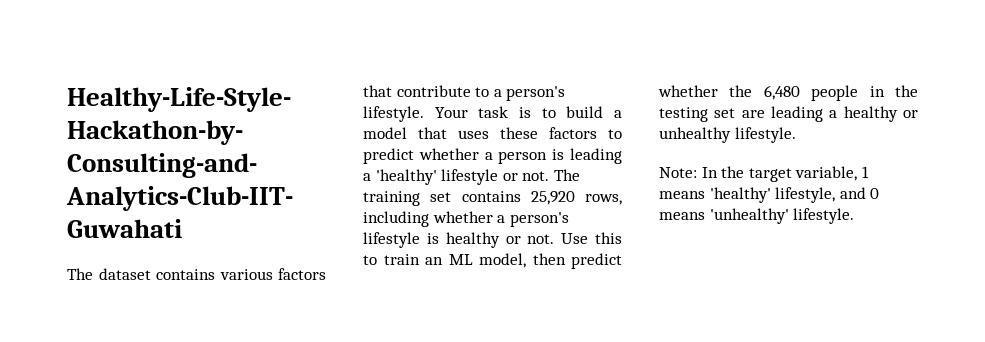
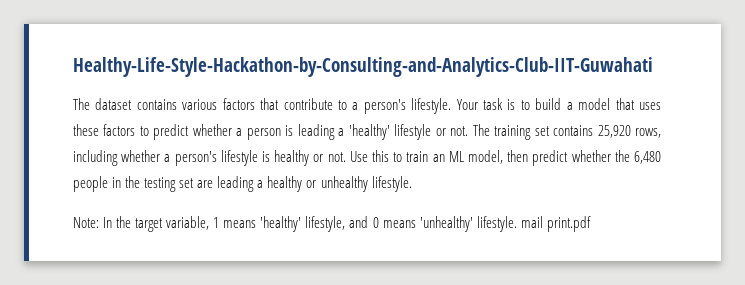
(855, 216) none -> [520,216,591,232] mail print.pdf

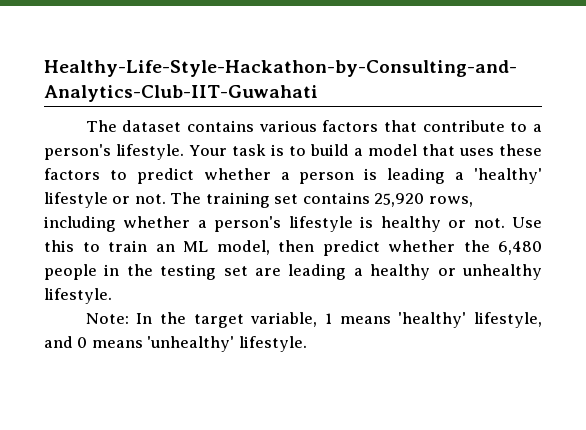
[520,216,591,232] mail print.pdf -> (307, 344) none

